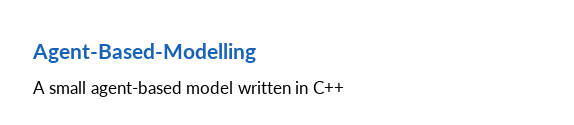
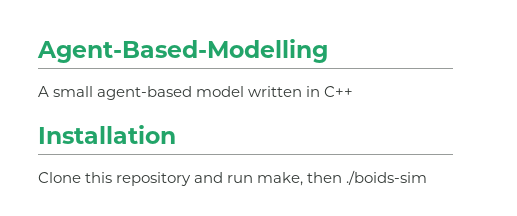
(344, 87) none -> [38,125,176,144] [38,170,428,186] // Installation // Clone this repository and run make, then ./boids-sim

